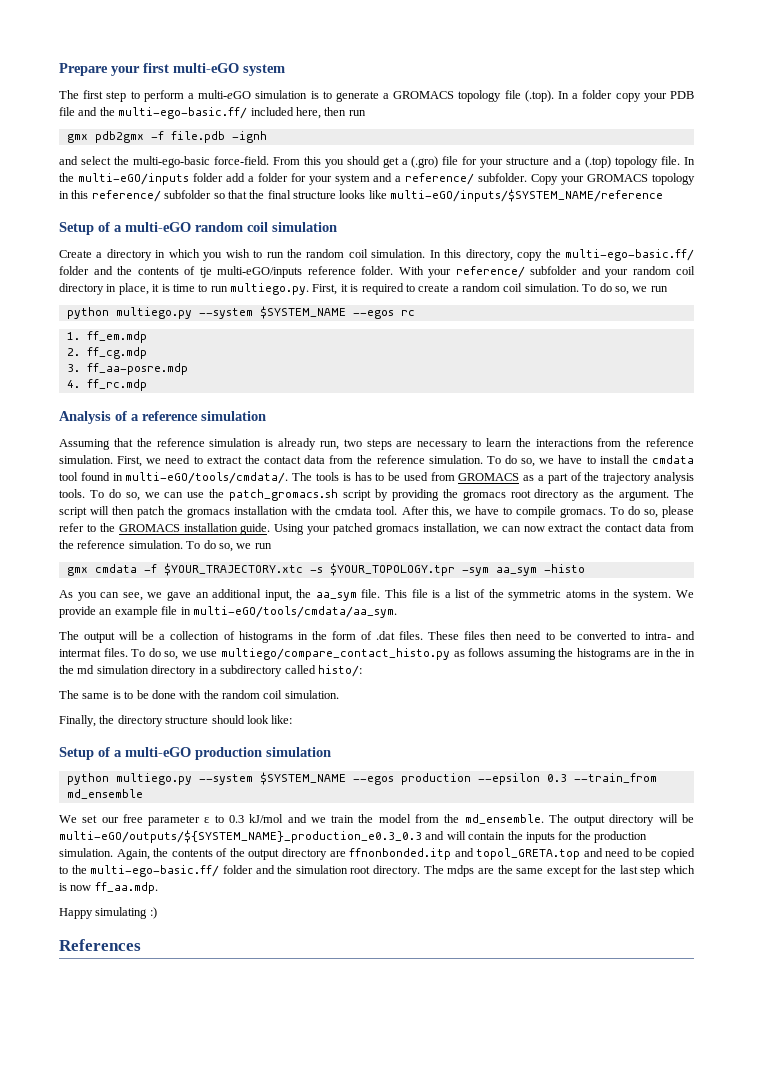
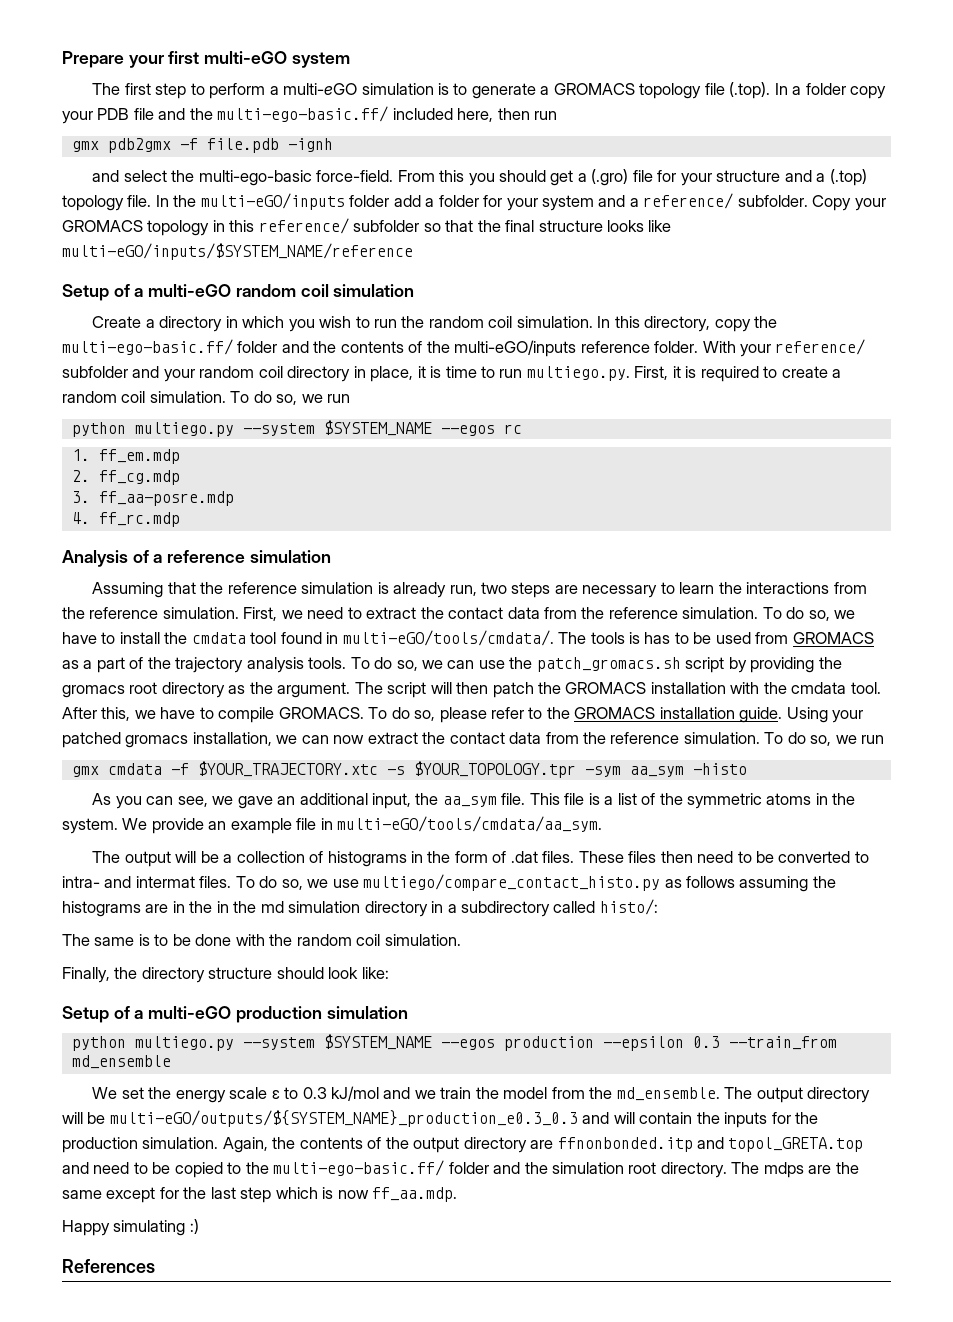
[199,267,212,278] tje -> [426,341,450,353] the
[187,508,231,518] gromacs -> [565,682,647,694] GROMACS
[559,508,606,518] gromacs. -> [278,707,364,719] GROMACS.
[101,814,201,826] our free parameter -> [148,1087,268,1103] the energy scale

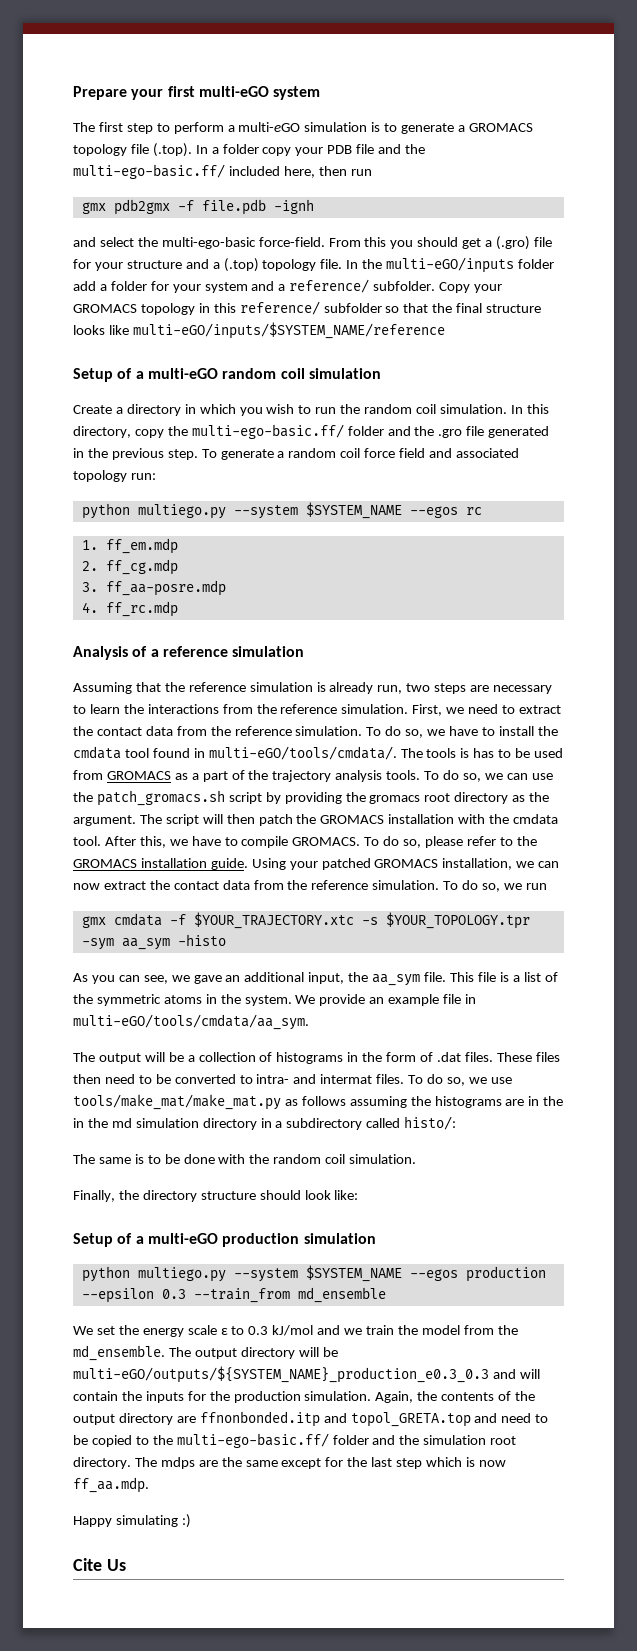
[340,339,866,357] [62,366,842,382] [62,391,351,405] contents of the multi-eGO/inputs reference folder. With your reference/ subfolder and your random coil directory in place, it is time to run multiego.py. First, it is required to create a random coil simulation. To do so, we run -> [438,426,550,438] [73,448,519,460] [73,470,156,482] .gro file generated in the previous step. To generate a random coil force field and associated topology run:
[125,735,189,748] gromacs -> [374,859,439,868] GROMACS
[363,874,661,891] multiego/compare_contact_histo.py -> [73,1094,281,1110] tools/make_mat/make_mat.py
[62,1259,155,1273] References -> [73,1558,126,1571] Cite Us

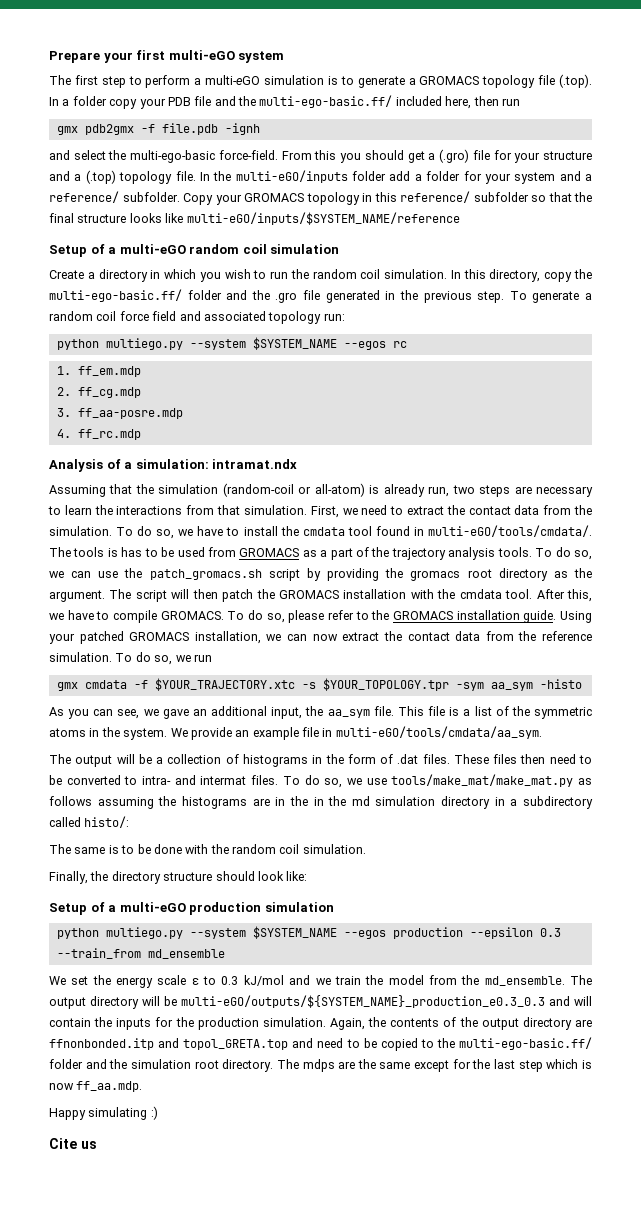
[162,646,305,657] reference simulation -> [135,459,298,469] simulation: intramat.ndx
[188,682,313,692] reference simulation -> [158,483,365,497] simulation (random-coil or all-atom)
[256,704,338,714] the reference -> [217,505,241,515] that
[234,726,292,736] reference -> (592, 510) none
[106,1559,126,1571] Us -> [80,1141,97,1149] us

